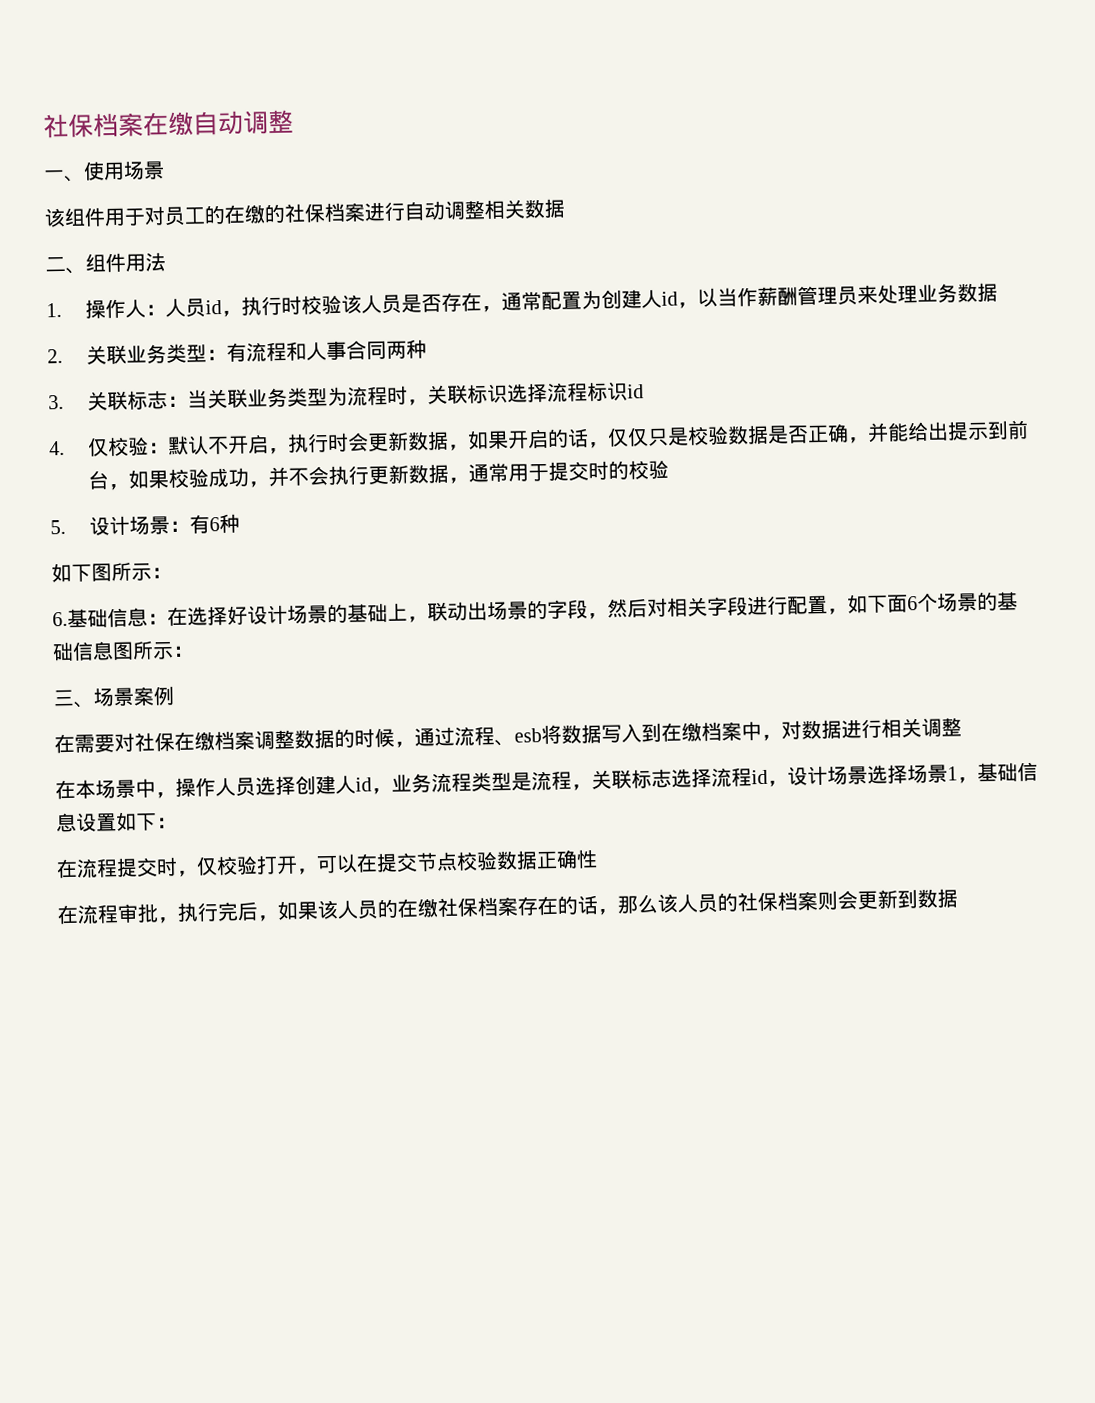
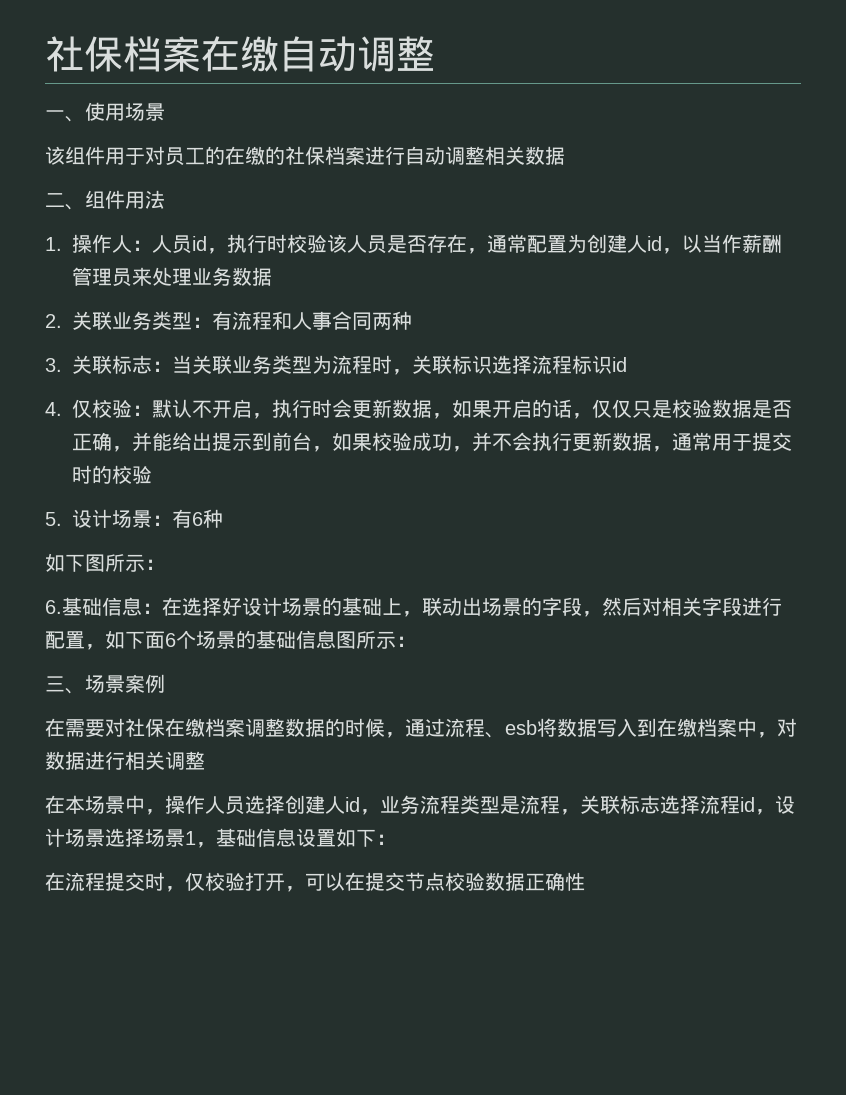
[57,888,958,925] // 在流程审批，执行完后，如果该人员的在缴社保档案存在的话，那么该人员的社保档案则会更新到数据 -> (585, 881) none

